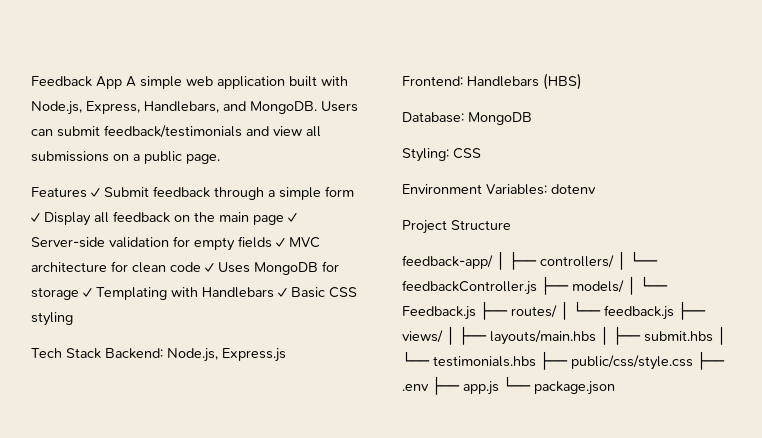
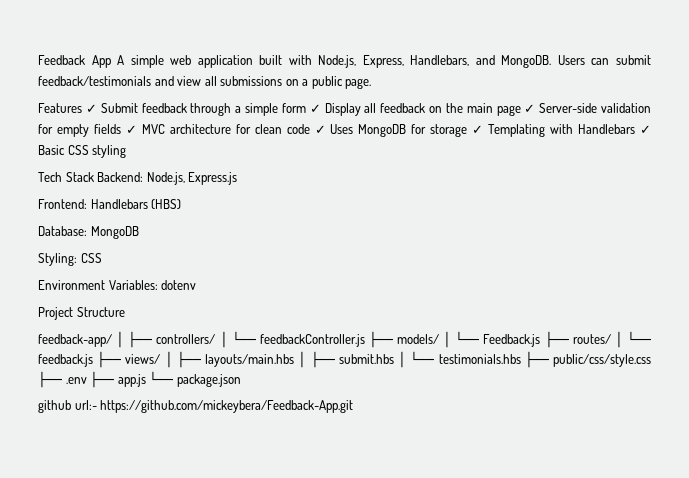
(615, 388) none -> [38,400,354,413] // github url:- https://github.com/mickeybera/Feedback-App.git

